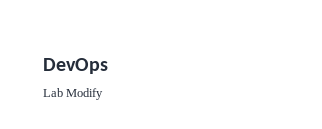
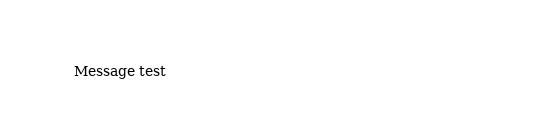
[43,58,108,74] [43,88,104,100] DevOps // Lab Modify -> [74,66,166,79] Message test

